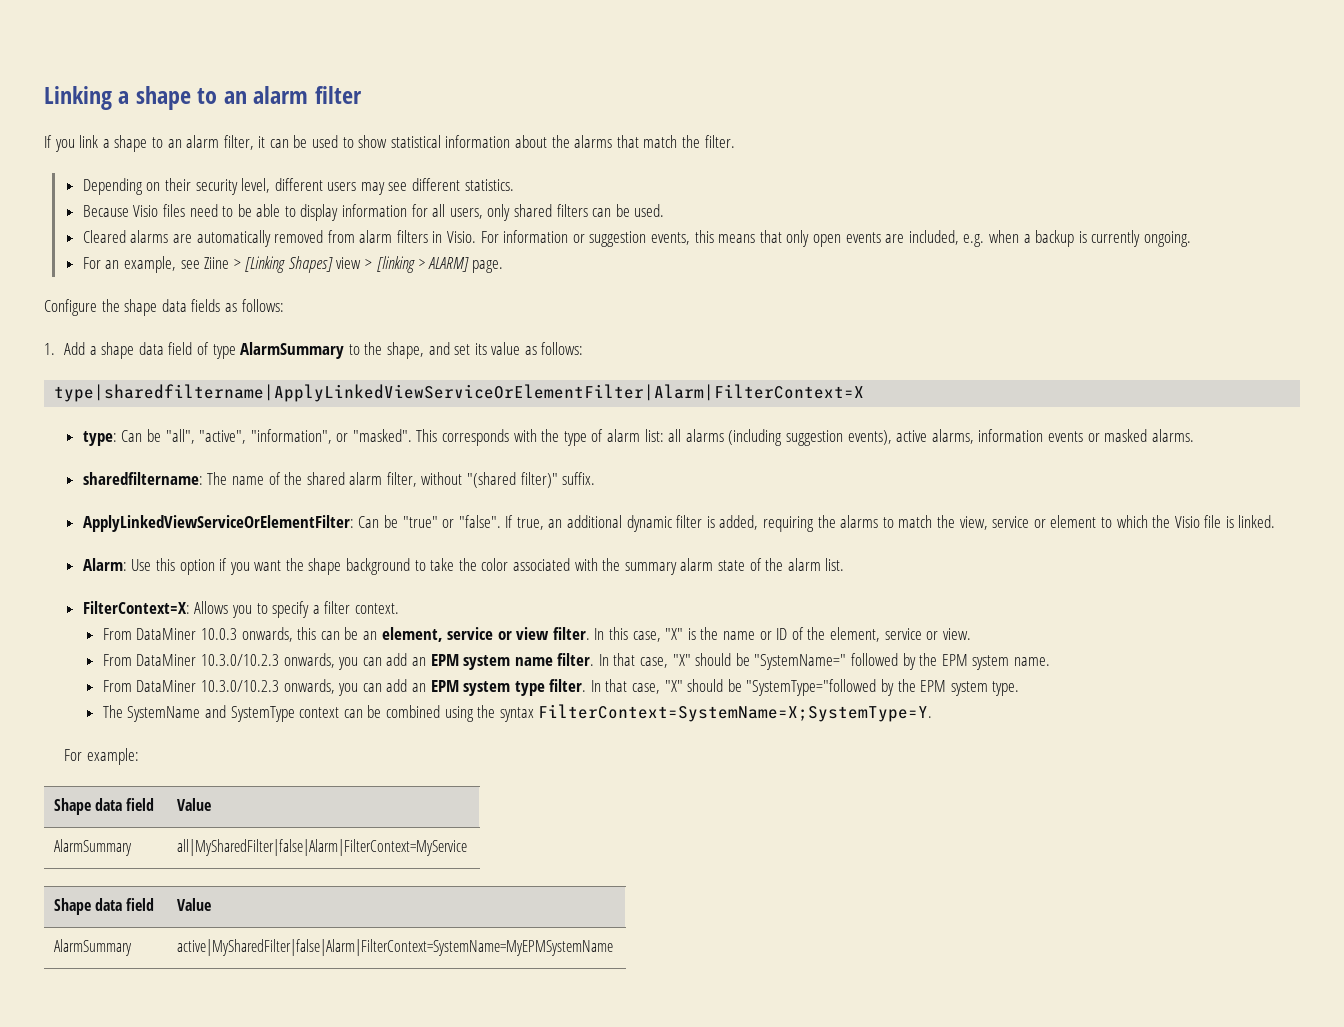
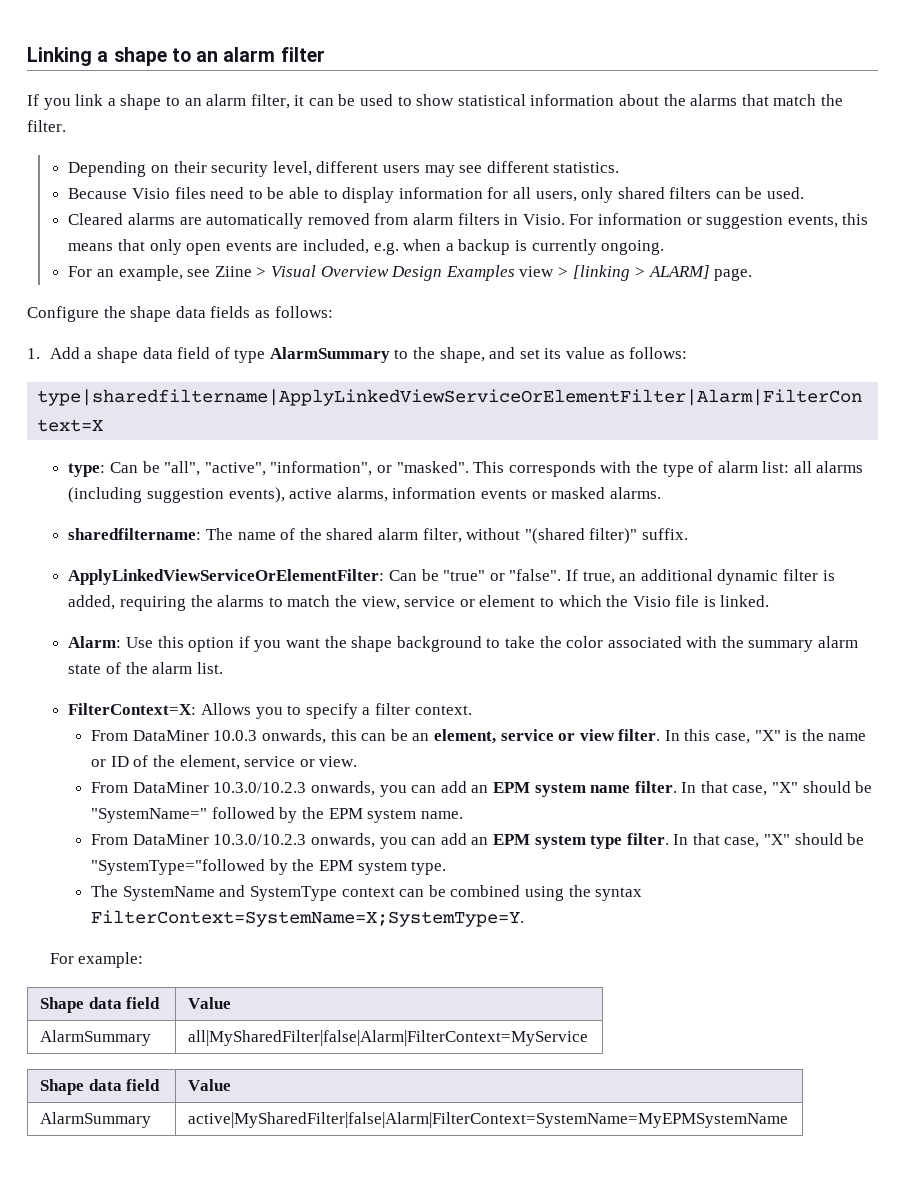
[245,256,333,273] [Linking Shapes] -> [271,265,515,281] Visual Overview Design Examples

